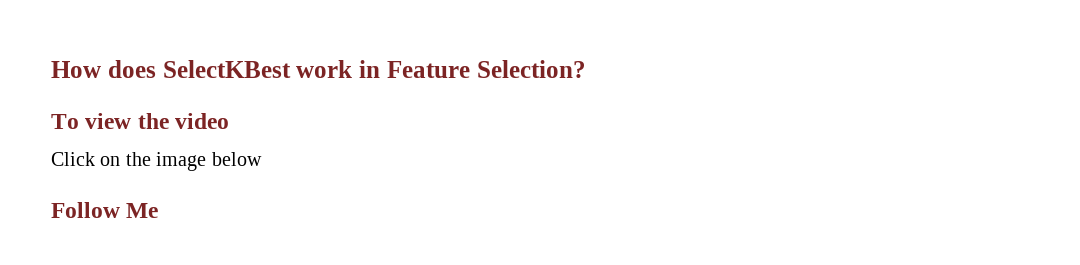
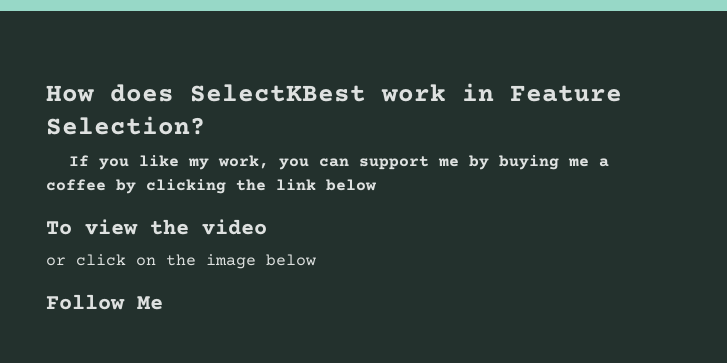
(586, 69) none -> [68,155,609,170] [46,179,377,194] // If you like my work, you can support me by buying me a coffee by clicking the link below
[51,152,95,166] Click -> [46,254,126,266] or click

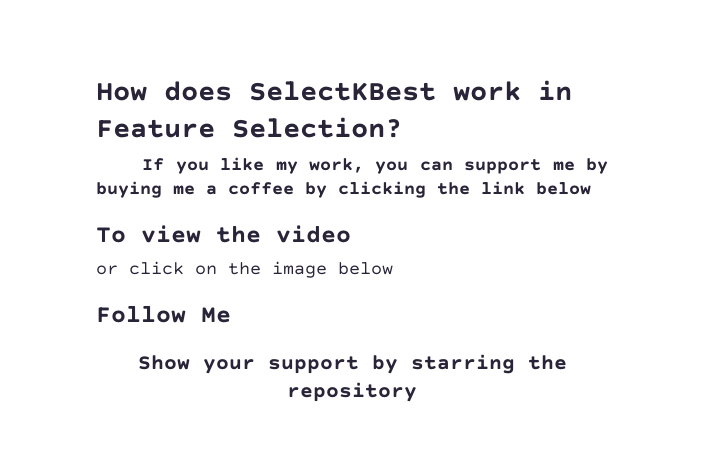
(163, 303) none -> [137,354,567,374] [287,382,417,402] // Show your support by starring the repository

